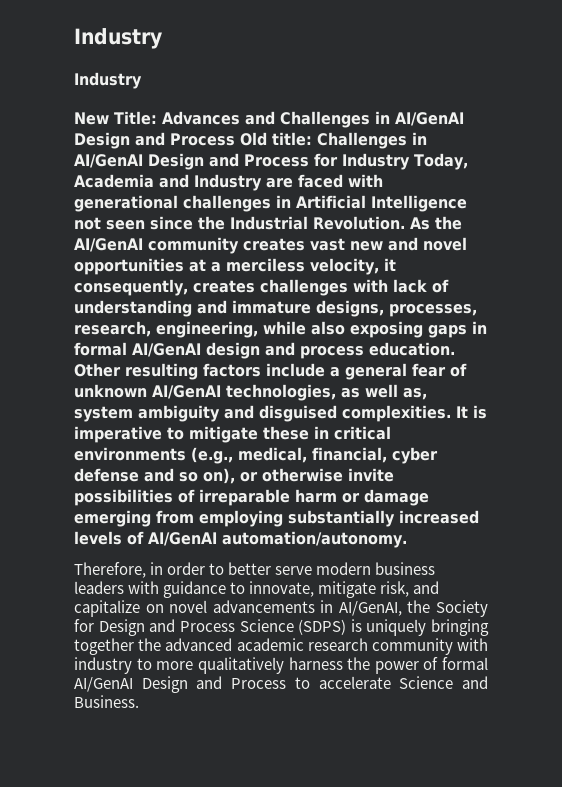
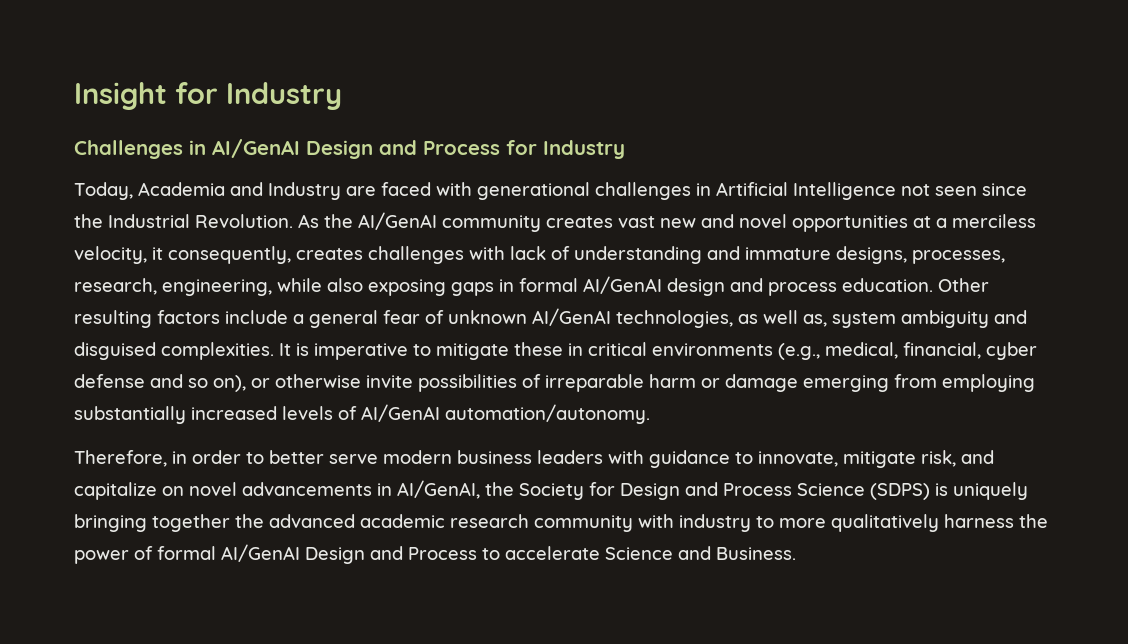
[74,28,162,49] [74,72,142,89] [74,111,464,128] [74,132,312,149] Industry // Industry // New Title: Advances and Challenges in AI/GenAI Design and Process Old title: -> [74,82,342,110] Insight for Industry //
(410, 161) none -> (625, 149) //

